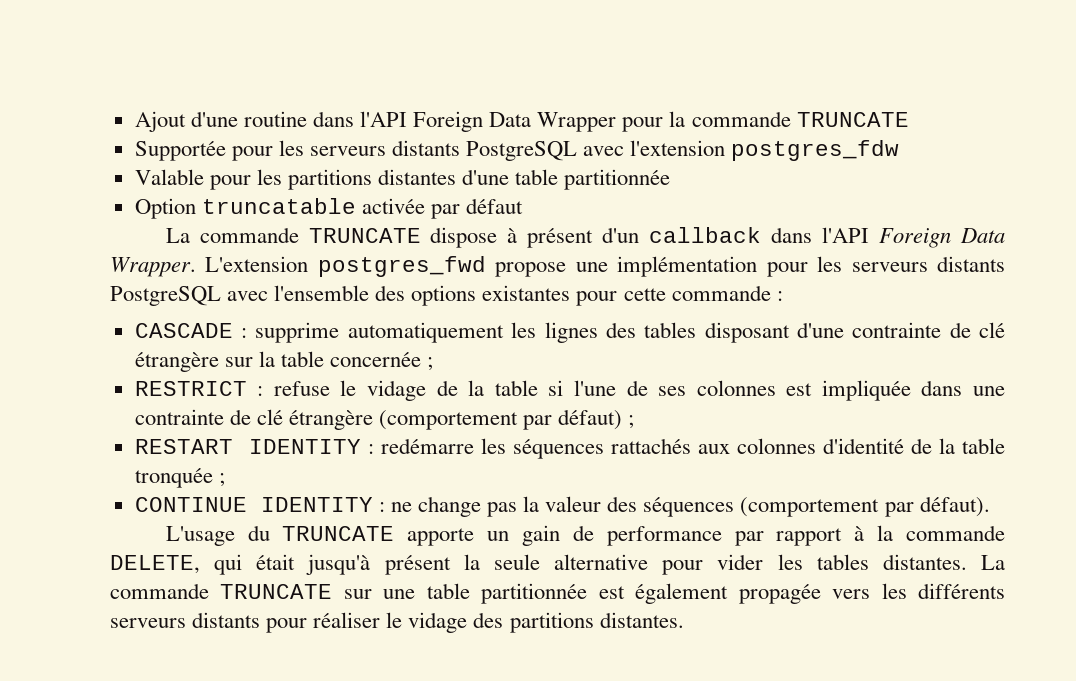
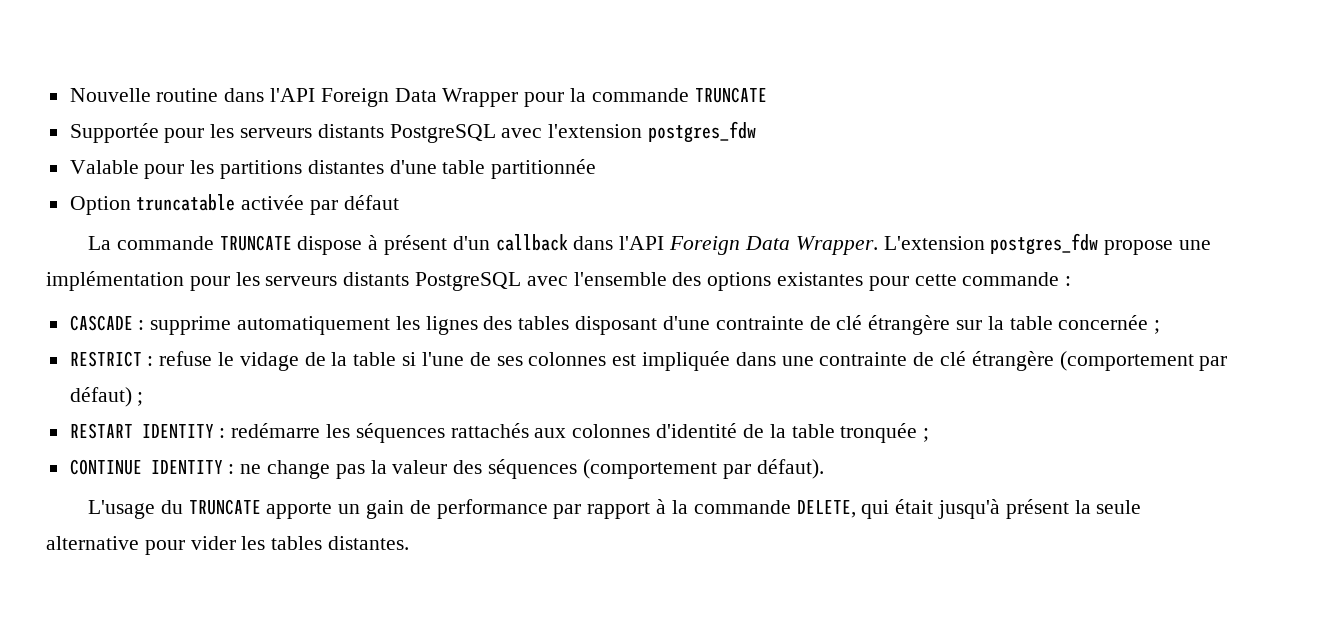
[134,111,238,132] Ajout d'une -> [69,88,151,102] Nouvelle
[317,256,486,277] postgres_fwd -> [990,233,1099,255] postgres_fdw
[981,555,1006,570] [110,583,1006,604] [110,612,684,633] La commande TRUNCATE sur une table partitionnée est également propagée vers les différents serveurs distants pour réaliser le vidage des partitions distantes. -> (410, 543) none

